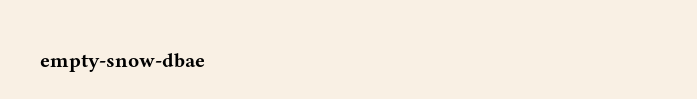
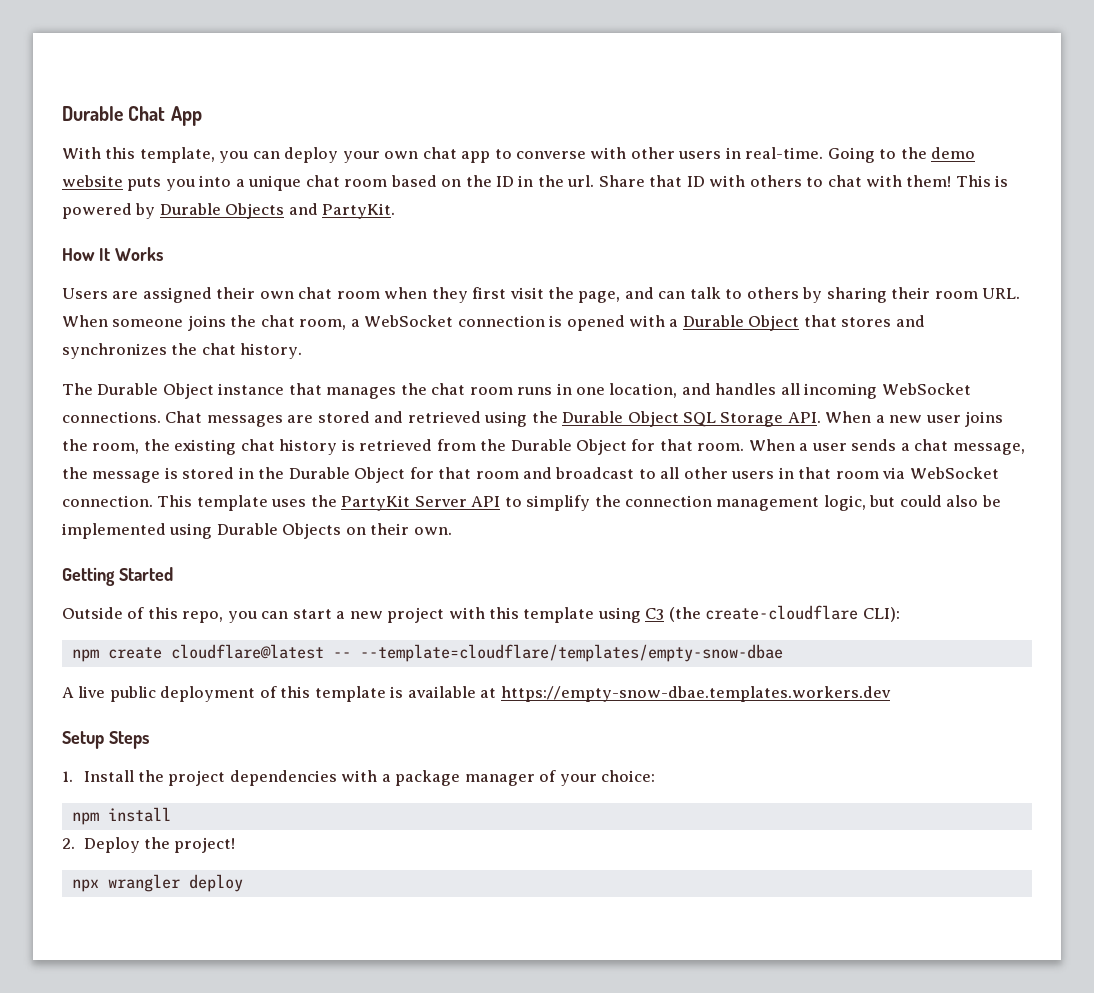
[40,53,205,72] empty-snow-dbae -> [62,106,202,126] [62,147,976,163] [62,175,1009,191] [62,203,396,219] [62,247,163,261] [62,287,1021,303] [62,315,925,331] [62,343,303,359] [62,383,971,399] [62,411,1004,427] [62,439,1025,455] [62,467,999,483] [62,495,1001,511] [62,523,452,539] [62,567,173,586] [62,605,900,623] [71,644,783,662] [62,686,891,702] [62,731,149,749] [62,770,656,786] [71,807,171,825] [62,837,236,853] [71,874,243,892] Durable Chat App // With this template, you can deploy your own chat app to converse with other users in real-time. Going to the demo website puts you into a unique chat room based on the ID in the url. Share that ID with others to chat with them! This is powered by Durable Objects and PartyKit. // How It Works // Users are assigned their own chat room when they first visit the page, and can talk to others by sharing their room URL. When someone joins the chat room, a WebSocket connection is opened with a Durable Object that stores and synchronizes the chat history. // The Durable Object instance that manages the chat room runs in one location, and handles all incoming WebSocket connections. Chat messages are stored and retrieved using the Durable Object SQL Storage API. When a new user joins the room, the existing chat history is retrieved from the Durable Object for that room. When a user sends a chat message, the message is stored in the Durable Object for that room and broadcast to all other users in that room via WebSocket connection. This template uses the PartyKit Server API to simplify the connection management logic, but could also be implemented using Durable Objects on their own. // Getting Started // Outside of this repo, you can start a new project with this template using C3 (the create-cloudflare CLI): // npm create cloudflare@latest -- --template=cloudflare/templates/empty-snow-dbae // A live public deployment of this template is available at https://empty-snow-dbae.templates.workers.dev // Setup Steps // 1. Install the project dependencies with a package manager of your choice: // npm install // 2. Deploy the project! // npx wrangler deploy

